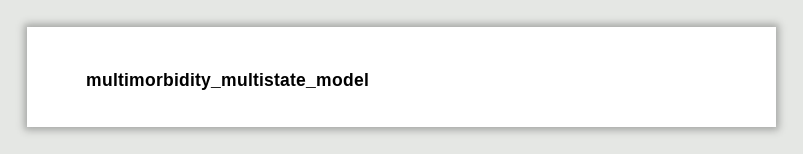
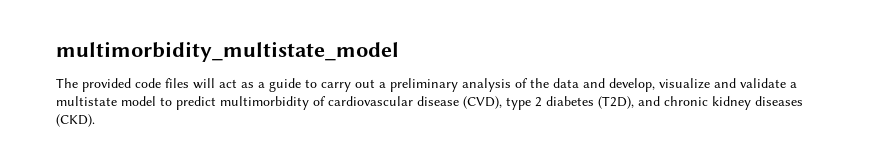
(369, 81) none -> [56,78,797,92] [56,96,803,110] [56,114,95,127] // The provided code files will act as a guide to carry out a preliminary analysis of the data and develop, visualize and validate a multistate model to predict multimorbidity of cardiovascular disease (CVD), type 2 diabetes (T2D), and chronic kidney diseases (CKD).

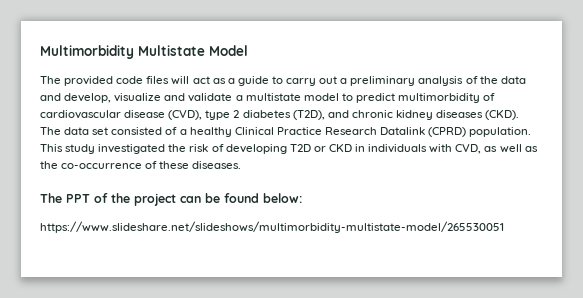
[56,41,399,62] multimorbidity_multistate_model -> [40,45,248,59] Multimorbidity Multistate Model
(95, 120) none -> [40,127,532,137] [40,144,538,154] [40,161,242,169] [40,193,302,206] [40,221,504,233] The data set consisted of a healthy Clinical Practice Research Datalink (CPRD) population. This study investigated the risk of developing T2D or CKD in individuals with CVD, as well as the co-occurrence of these diseases. // The PPT of the project can be found below: // https://www.slideshare.net/slideshows/multimorbidity-multistate-model/265530051

